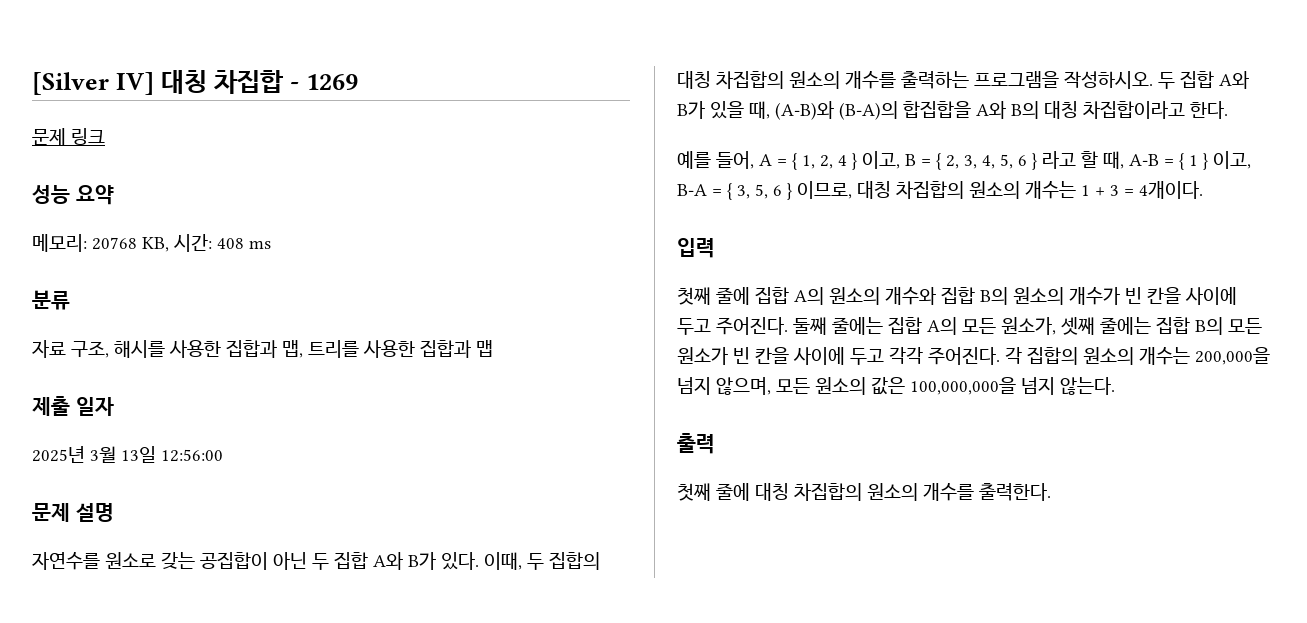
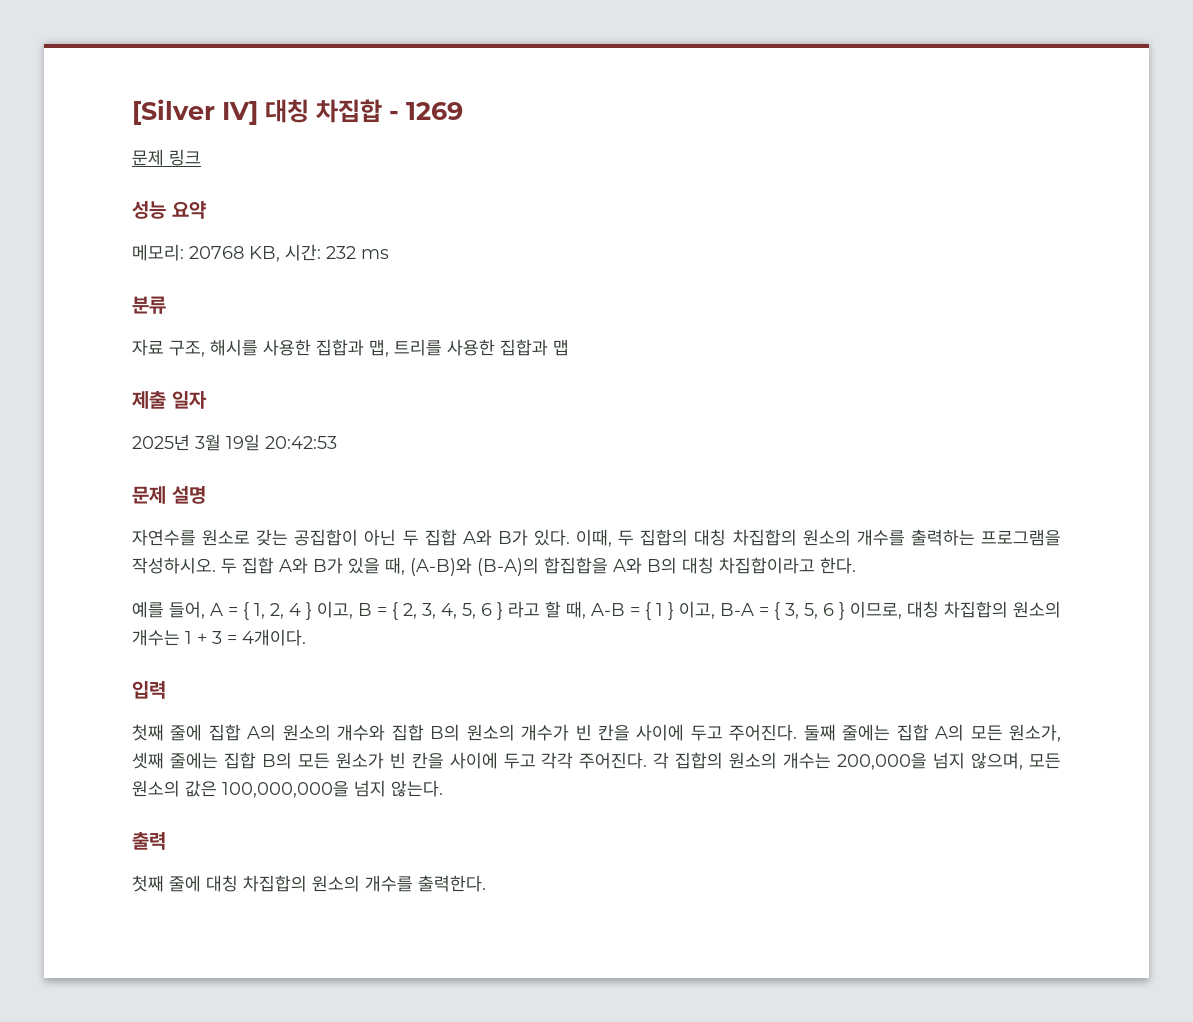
[217,238,244,249] 408 -> [326,246,356,259] 232
[121,446,223,463] 13일 12:56:00 -> [226,434,337,451] 19일 20:42:53

